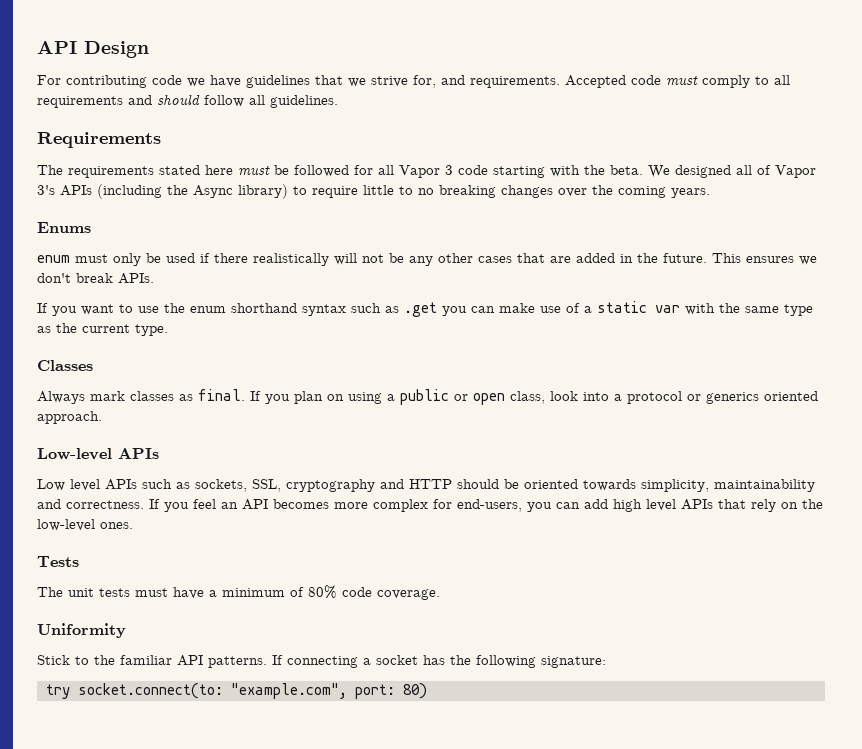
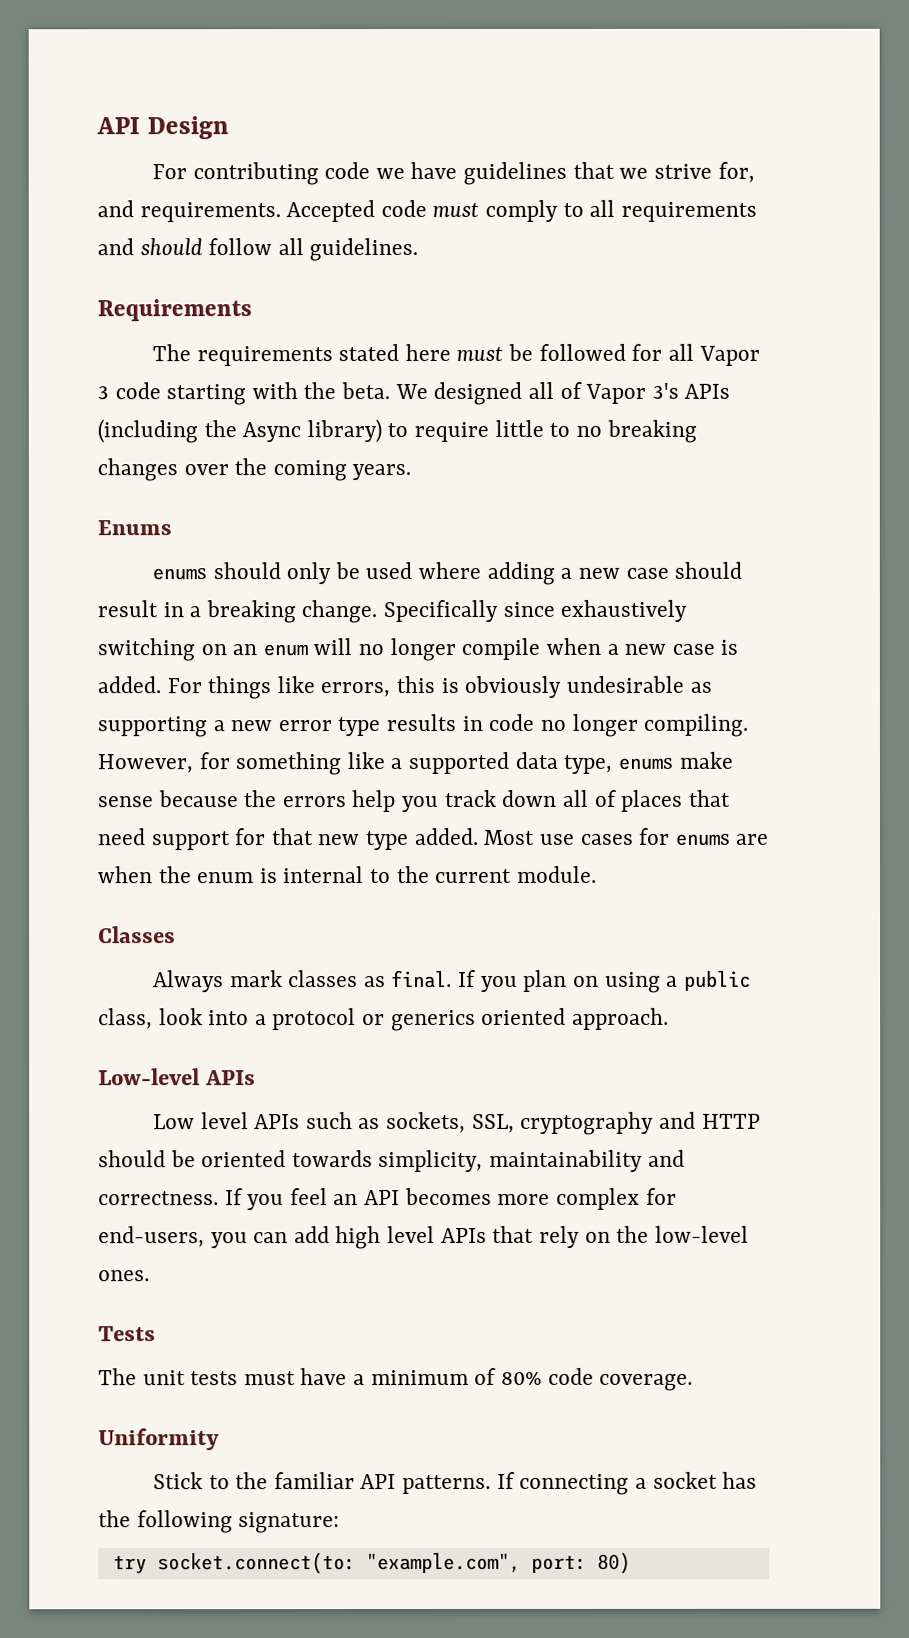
[37,254,108,263] enum must -> [152,562,281,581] enums should
[200,253,817,266] [37,273,154,284] [37,301,813,317] [37,326,51,333] if there realistically will not be any other cases that are added in the future. This ensures we don't break APIs. // If you want to use the enum shorthand syntax such as .get you can make use of a static var with the same type as -> [418,561,743,585] [97,599,688,624] [97,637,739,662] [97,675,712,700] [97,713,749,738] [97,751,733,776] [97,789,730,813] [98,827,770,851] [98,866,392,884] where adding a new case should result in a breaking change. Specifically since exhaustively switching on an enum will no longer compile when a new case is added. For things like errors, this is obviously undesirable as supporting a new error type results in code no longer compiling. However, for something like a supported data type, enums make sense because the errors help you track down all of places that need support for that new type added. Most use cases for enums are when the enum is internal to
[135,324,168,336] type. -> [516,865,597,883] module.
[454,393,505,405] or open -> (751, 980) none

